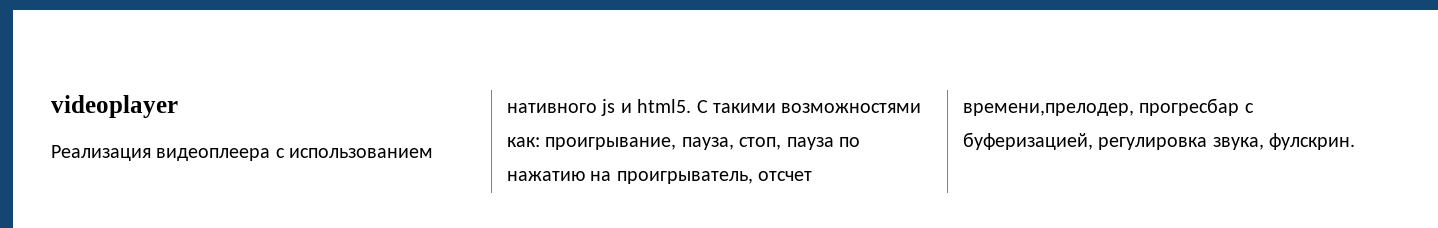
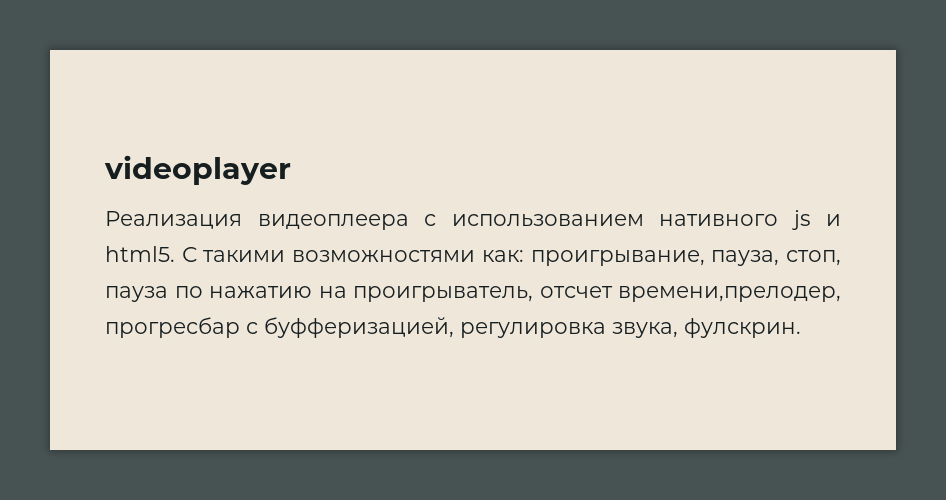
[963,132,1093,150] буферизацией, -> [264,317,454,338] буфферизацией,

